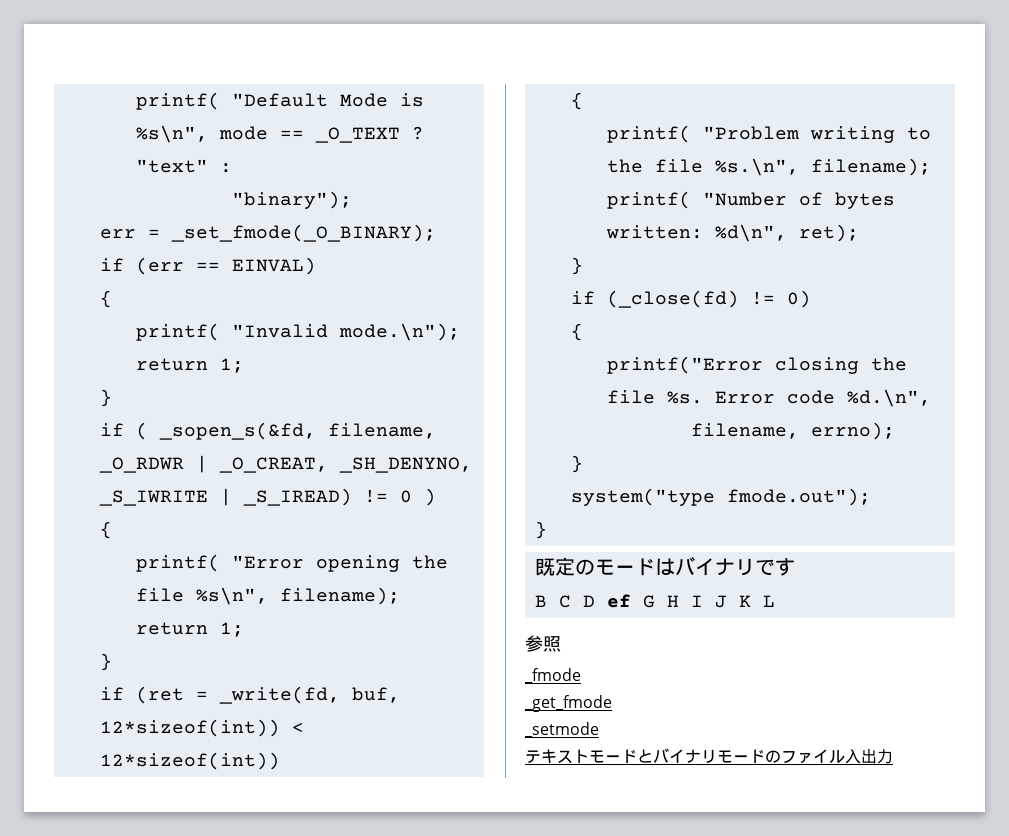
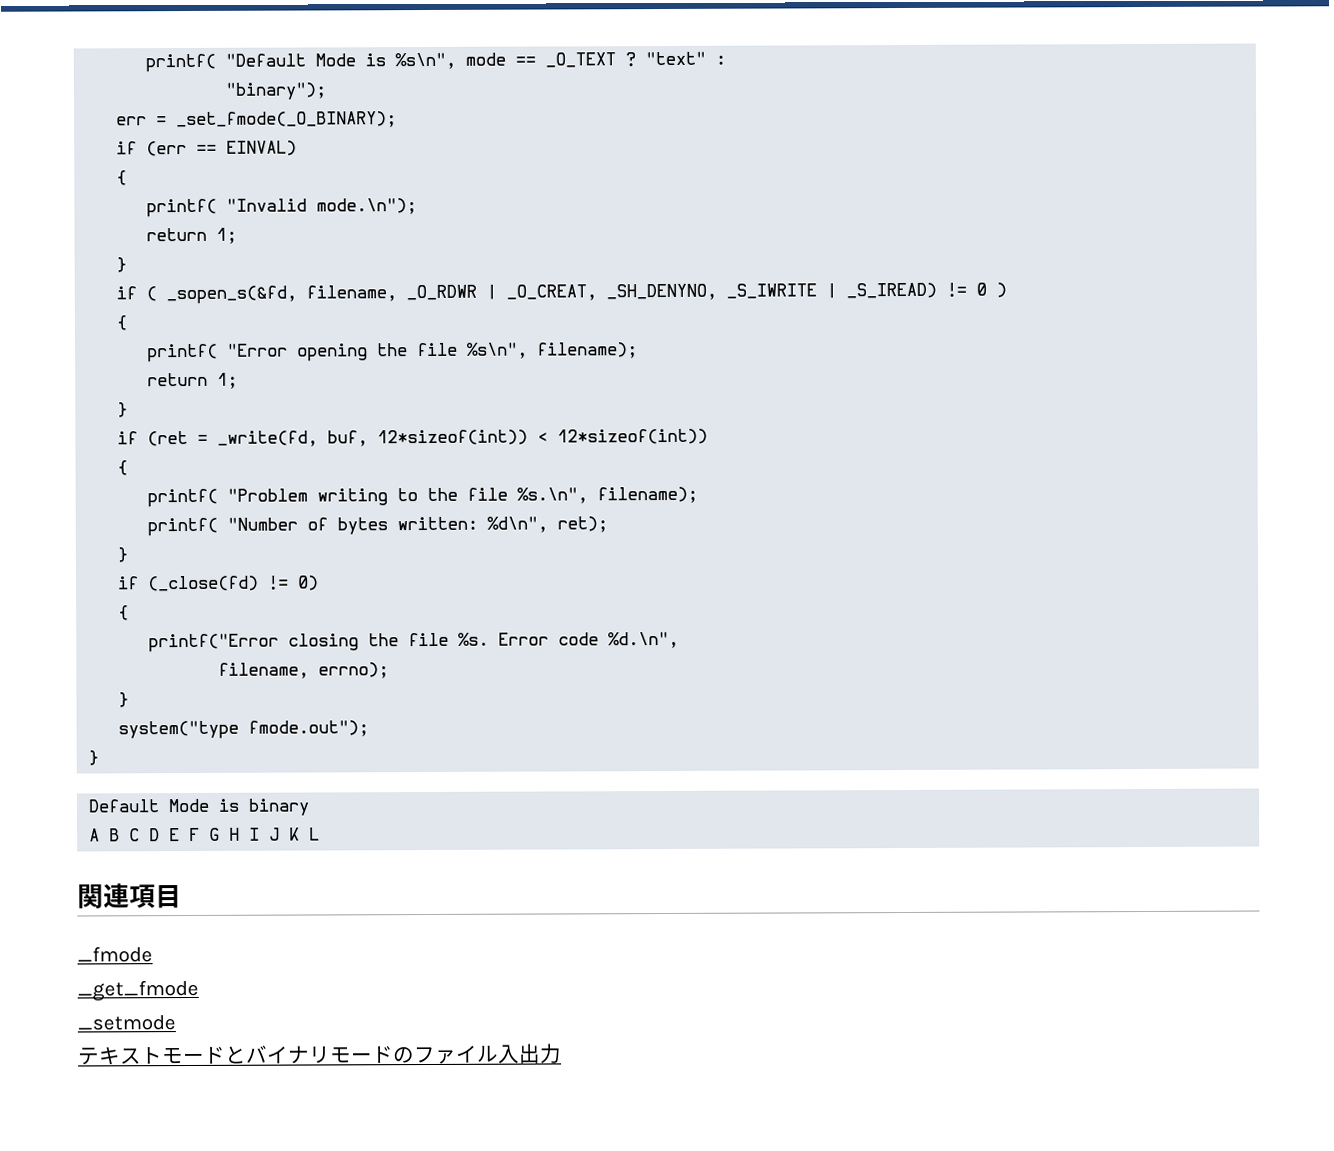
[534,556,795,576] 既定のモードはバイナリです // -> [88,798,311,816] [89,828,101,842] Default Mode is binary // A
[606,594,631,608] ef -> [169,827,201,842] E F
[525,635,561,652] 参照 -> [77,883,182,909] 関連項目

